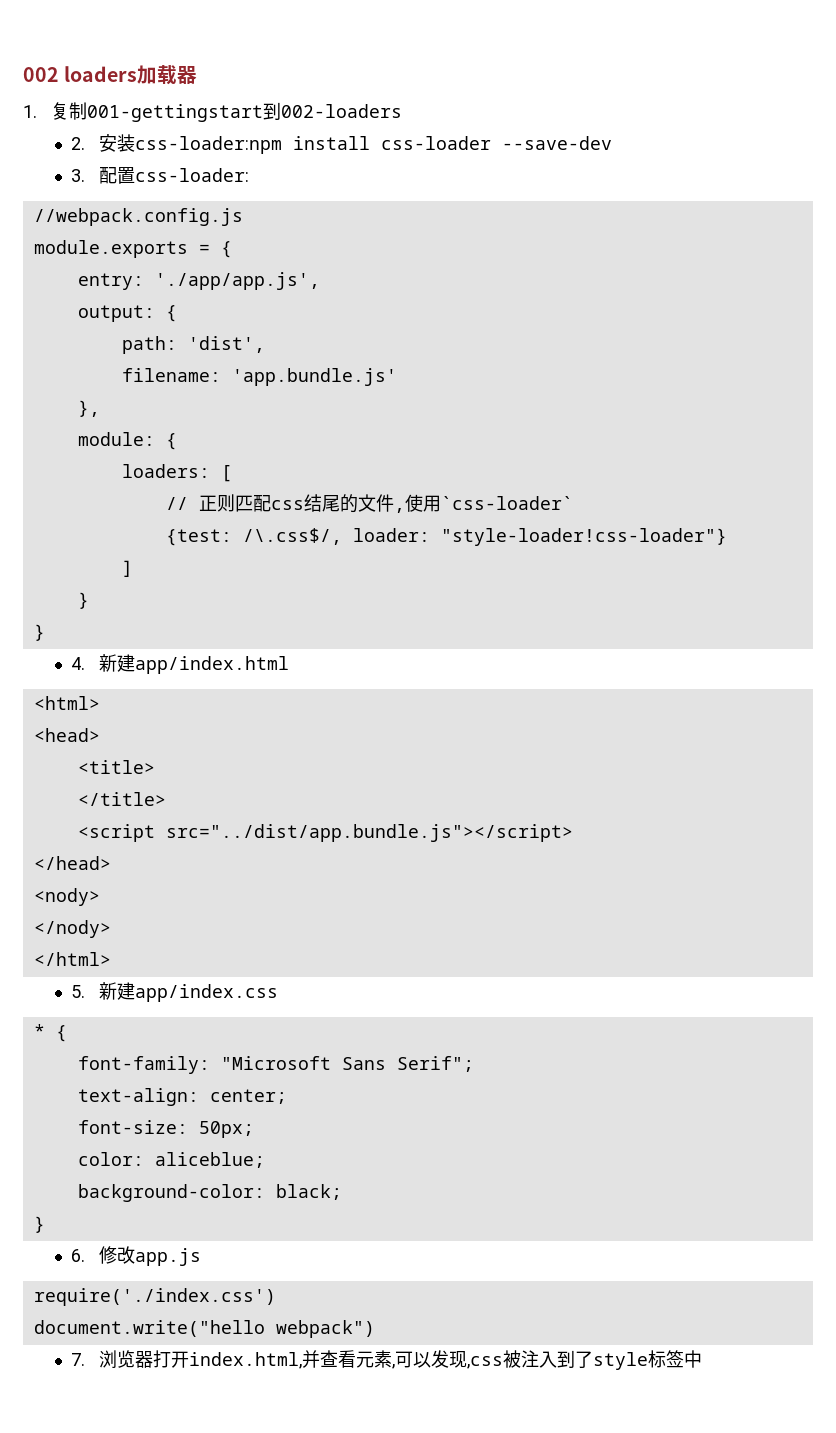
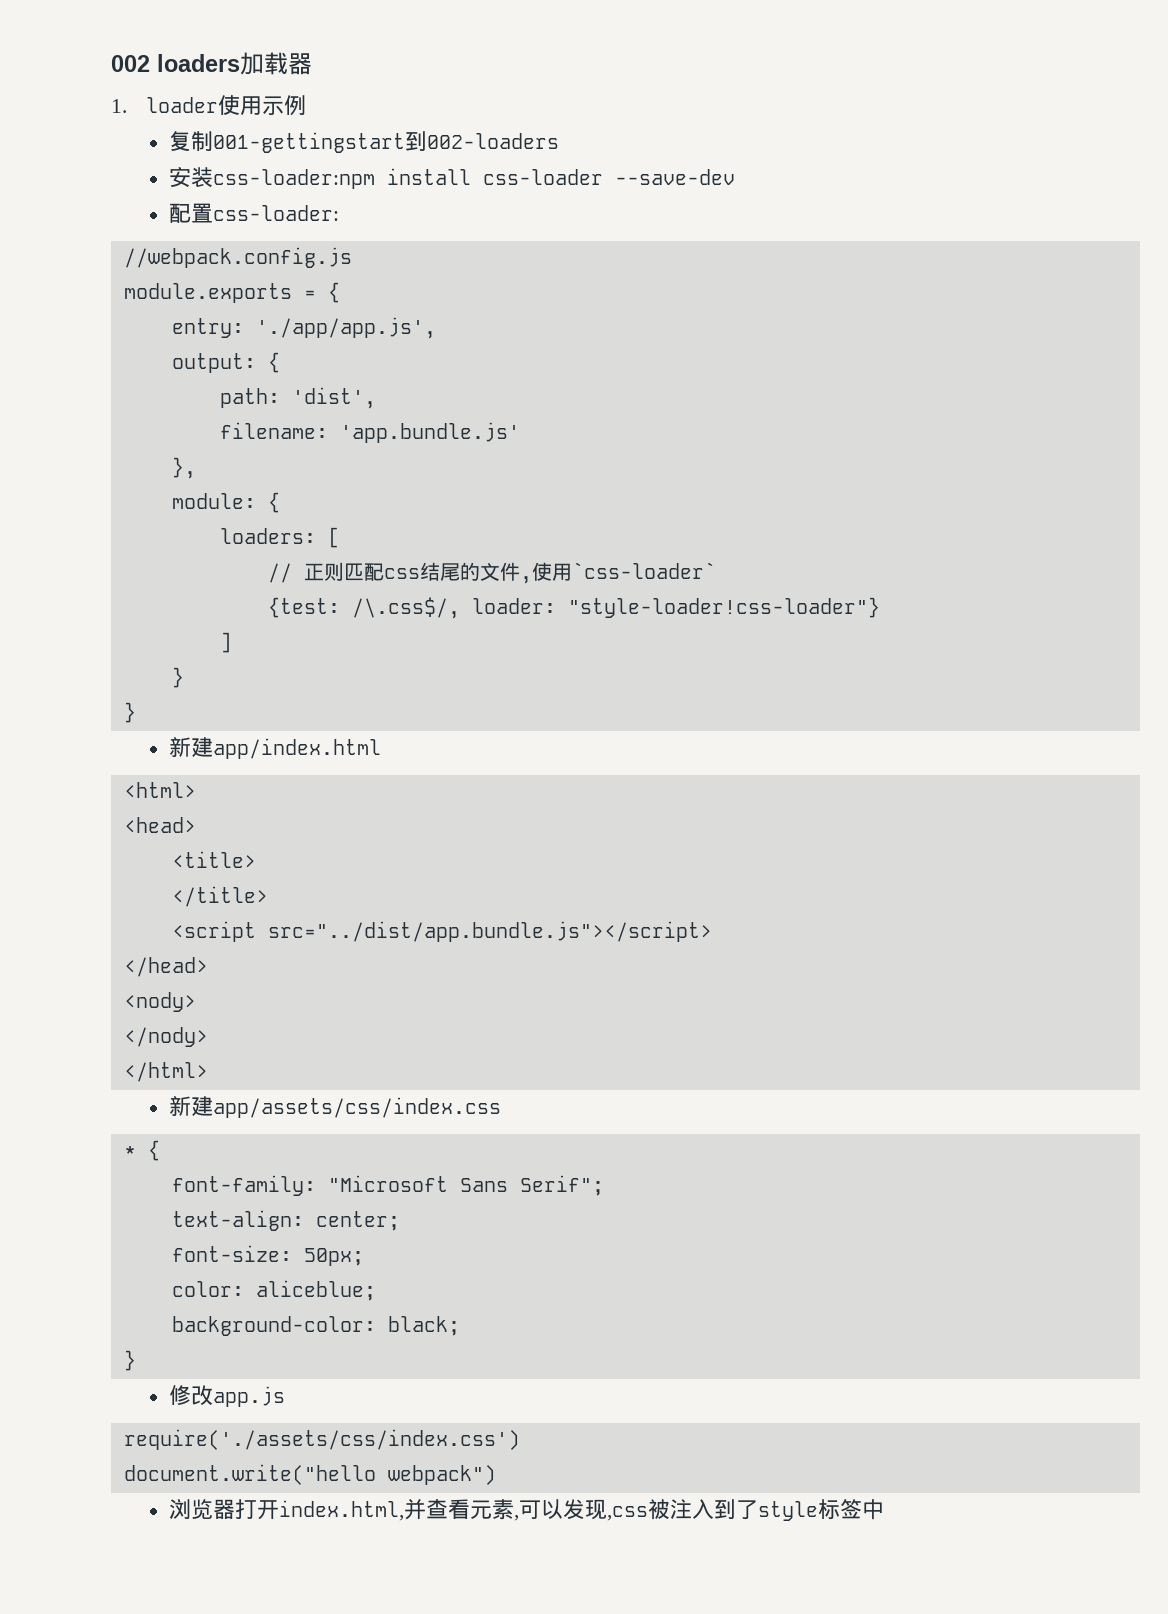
(37, 111) none -> [145,95,306,116] loader使用示例 //
[70,137,85,150] 2. -> (560, 141) none
[70,169,85,182] 3. -> (736, 177) none
[70,657,85,670] 4. -> (136, 712) none
[70,982,279,1002] 5.新建app/index.css -> [169,1096,502,1118] 新建app/assets/css/index.css
[70,1249,85,1262] 6. -> (136, 1360) none
[33,1288,276,1306] require('./index.css') -> [123,1429,520,1450] require('./assets/css/index.css')
[70,1353,85,1366] 7. -> (496, 1475) none

